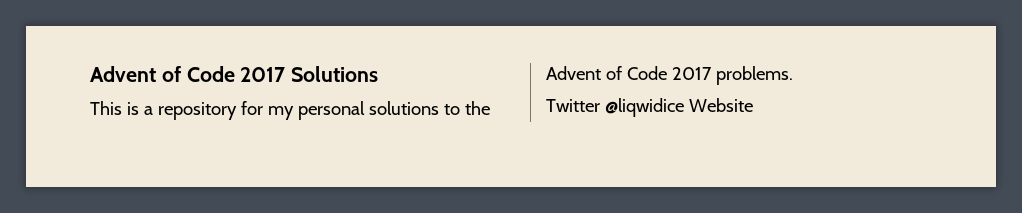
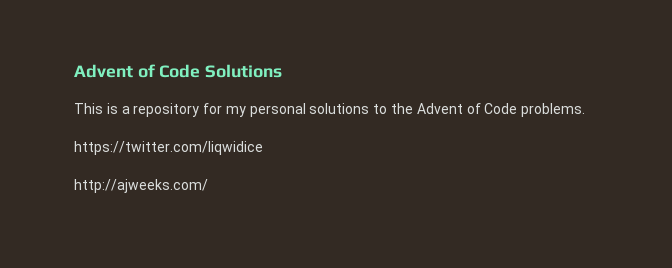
[90,66,286,82] Advent of Code 2017 -> [74,64,201,78] Advent of Code
[671,67,712,80] 2017 -> (518, 108) none
[546,98,753,117] Twitter @liqwidice Website -> [74,141,263,155] [74,179,208,193] https://twitter.com/liqwidice // http://ajweeks.com/

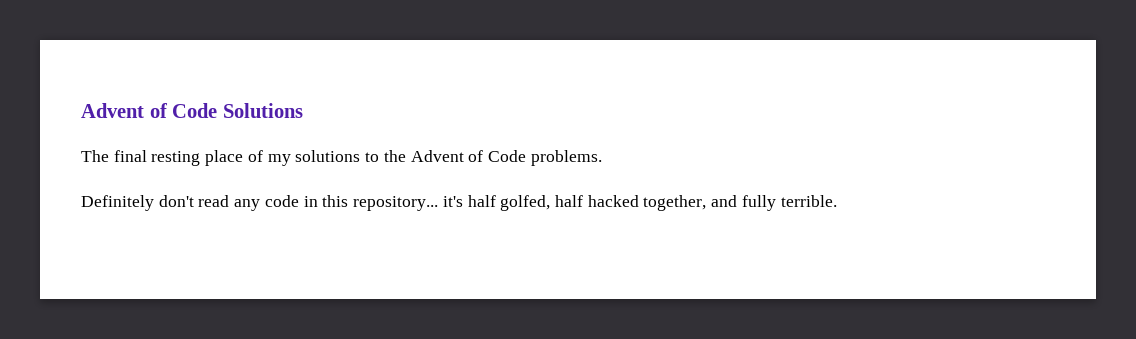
[74,103,306,117] This is a repository for my personal -> [81,150,291,166] The final resting place of my
[74,141,263,155] [74,179,208,193] https://twitter.com/liqwidice // http://ajweeks.com/ -> [81,195,837,211] Definitely don't read any code in this repository... it's half golfed, half hacked together, and fully terrible.

